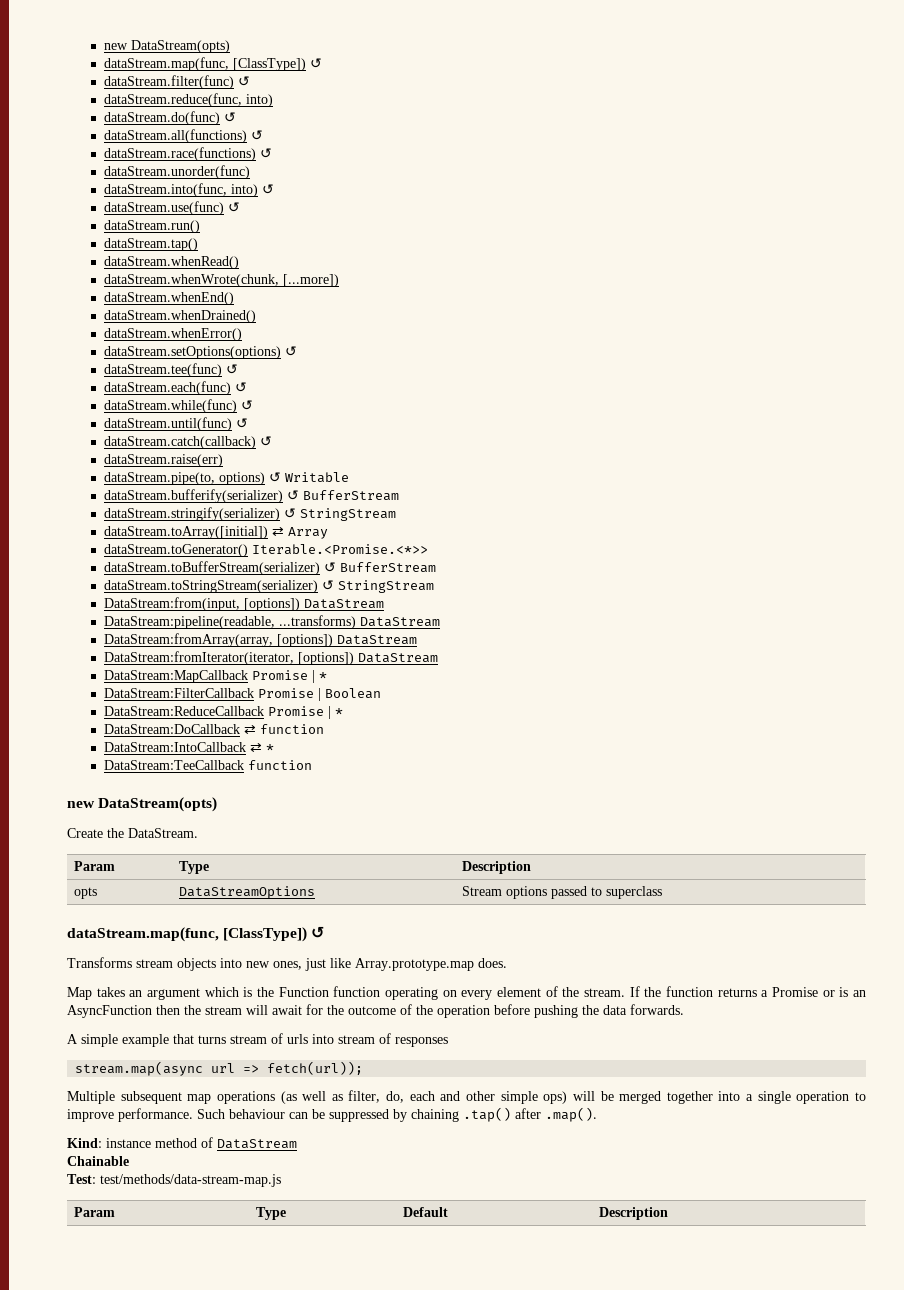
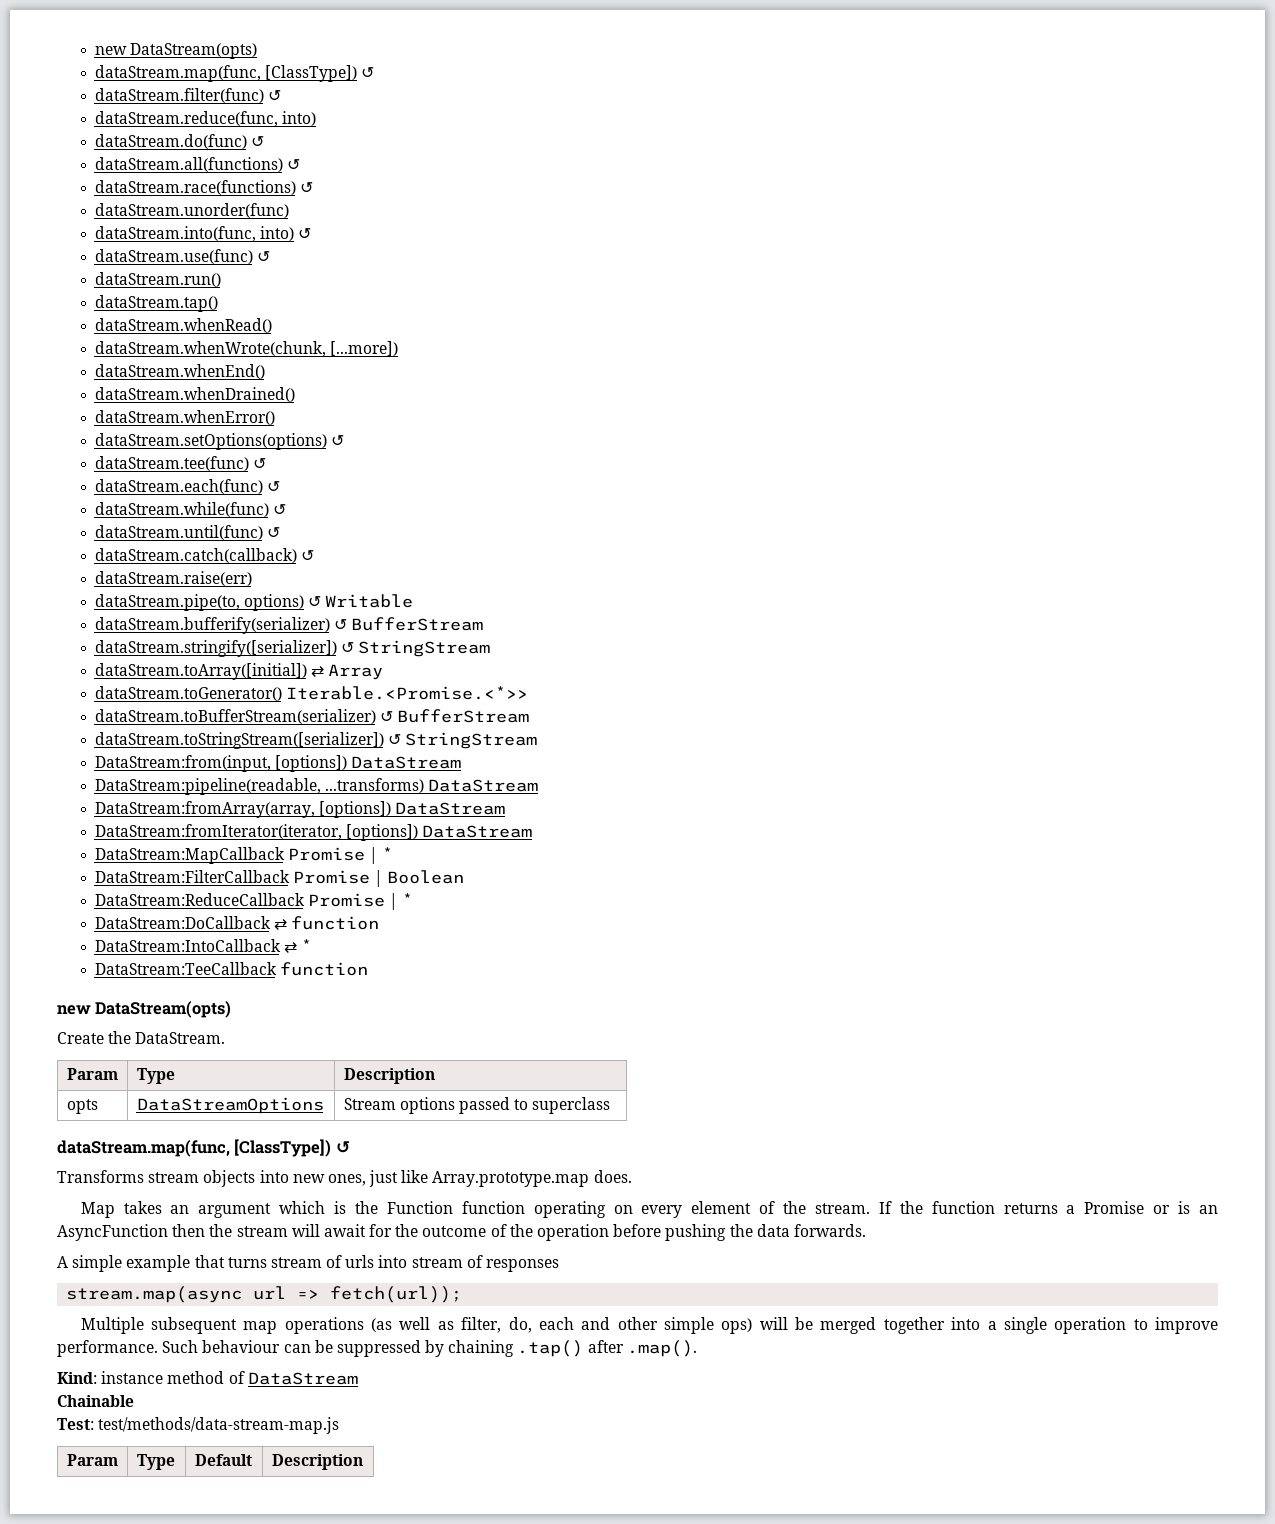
[104,507,281,521] dataStream.stringify(serializer) -> [94,640,337,657] dataStream.stringify([serializer])
[104,580,319,593] dataStream.toStringStream(serializer) -> [94,732,384,749] dataStream.toStringStream([serializer])

